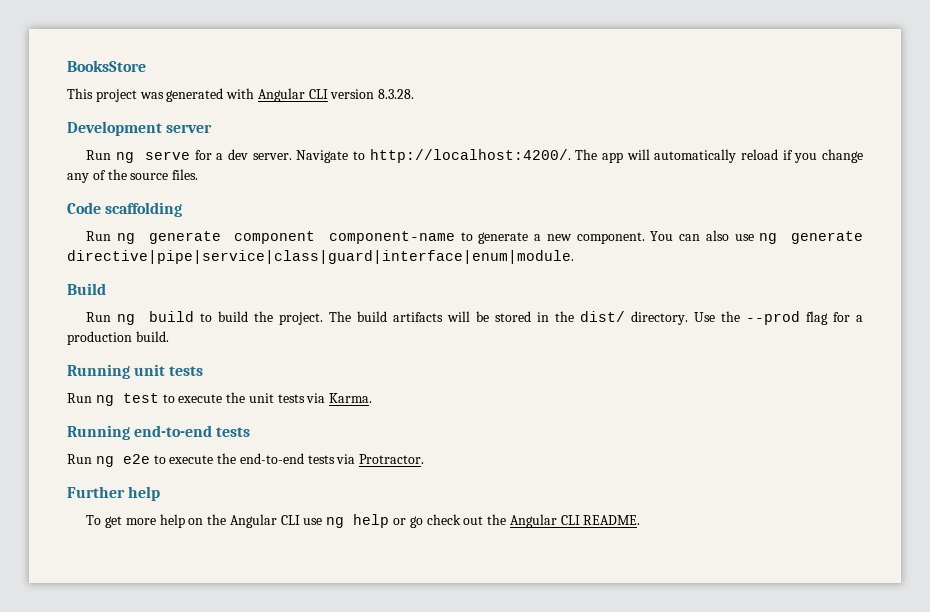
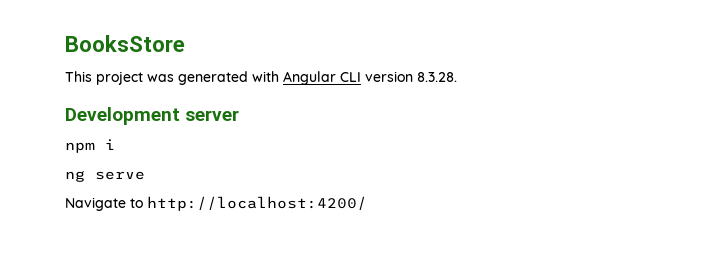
[86,150,112,160] Run -> [65,139,115,153] npm i //
[194,149,863,163] [67,169,199,183] [67,202,183,217] [86,230,864,244] [67,250,574,264] [67,283,106,295] [86,311,863,325] [67,331,169,345] [67,364,204,379] [67,392,373,406] [67,425,251,440] [67,453,425,467] [67,486,161,501] [86,514,641,528] for a dev server. Navigate to http://localhost:4200/. The app will automatically reload if you change any of the source files. // Code scaffolding // Run ng generate component component-name to generate a new component. You can also use ng generate directive|pipe|service|class|guard|interface|enum|module. // Build // Run ng build to build the project. The build artifacts will be stored in the dist/ directory. Use the --prod flag for a production build. // Running unit tests // Run ng test to execute the unit tests via Karma. // Running end-to-end tests // Run ng e2e to execute the end-to-end tests via Protractor. // Further help // To get more help on the Angular CLI use ng help or go check out the Angular CLI README. -> [65,196,367,211] // Navigate to http://localhost:4200/

